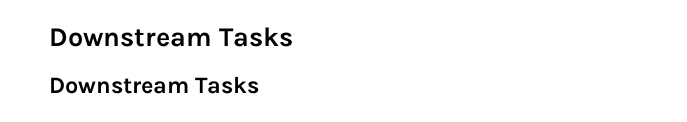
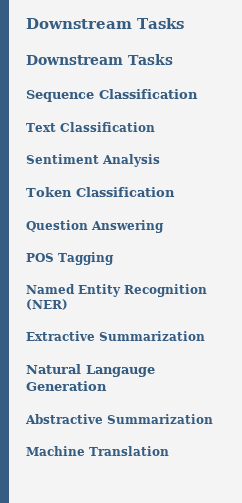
(260, 85) none -> [26,89,198,102] [26,122,155,132] [26,154,160,167] [26,187,175,197] [26,220,164,233] [26,252,114,265] [26,284,207,297] [26,299,68,310] [26,331,205,341] [26,364,155,377] [26,381,107,391] [25,414,213,424] [26,446,169,456] // Sequence Classification // Text Classification // Sentiment Analysis // Token Classification // Question Answering // POS Tagging // Named Entity Recognition (NER) // Extractive Summarization // Natural Langauge Generation // Abstractive Summarization // Machine Translation

